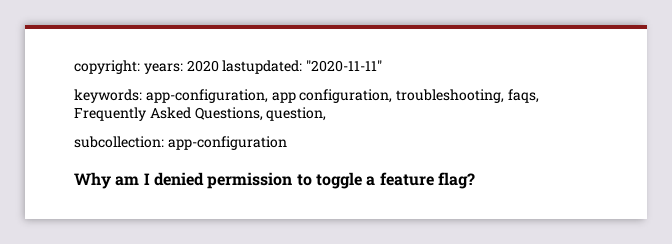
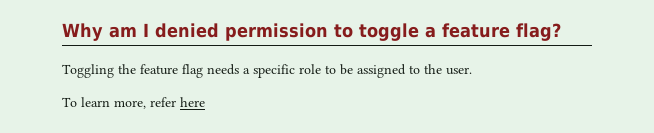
[74,60,383,74] [74,89,539,103] [74,107,327,121] [74,136,287,150] copyright: years: 2020 lastupdated: "2020-11-11" // keywords: app-configuration, app configuration, troubleshooting, faqs, Frequently Asked Questions, question, // subcollection: app-configuration // -> (62, 32) none
(475, 180) none -> [62,64,472,78] [62,97,205,109] // Toggling the feature flag needs a specific role to be assigned to the user. // To learn more, refer here

